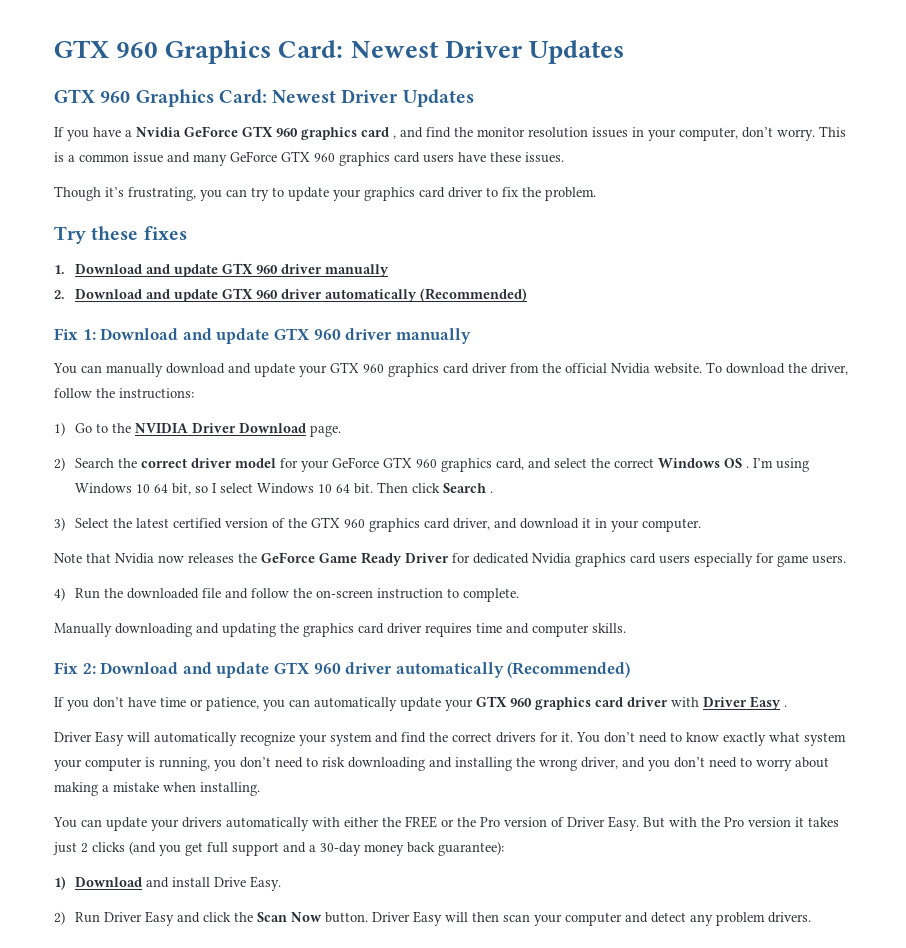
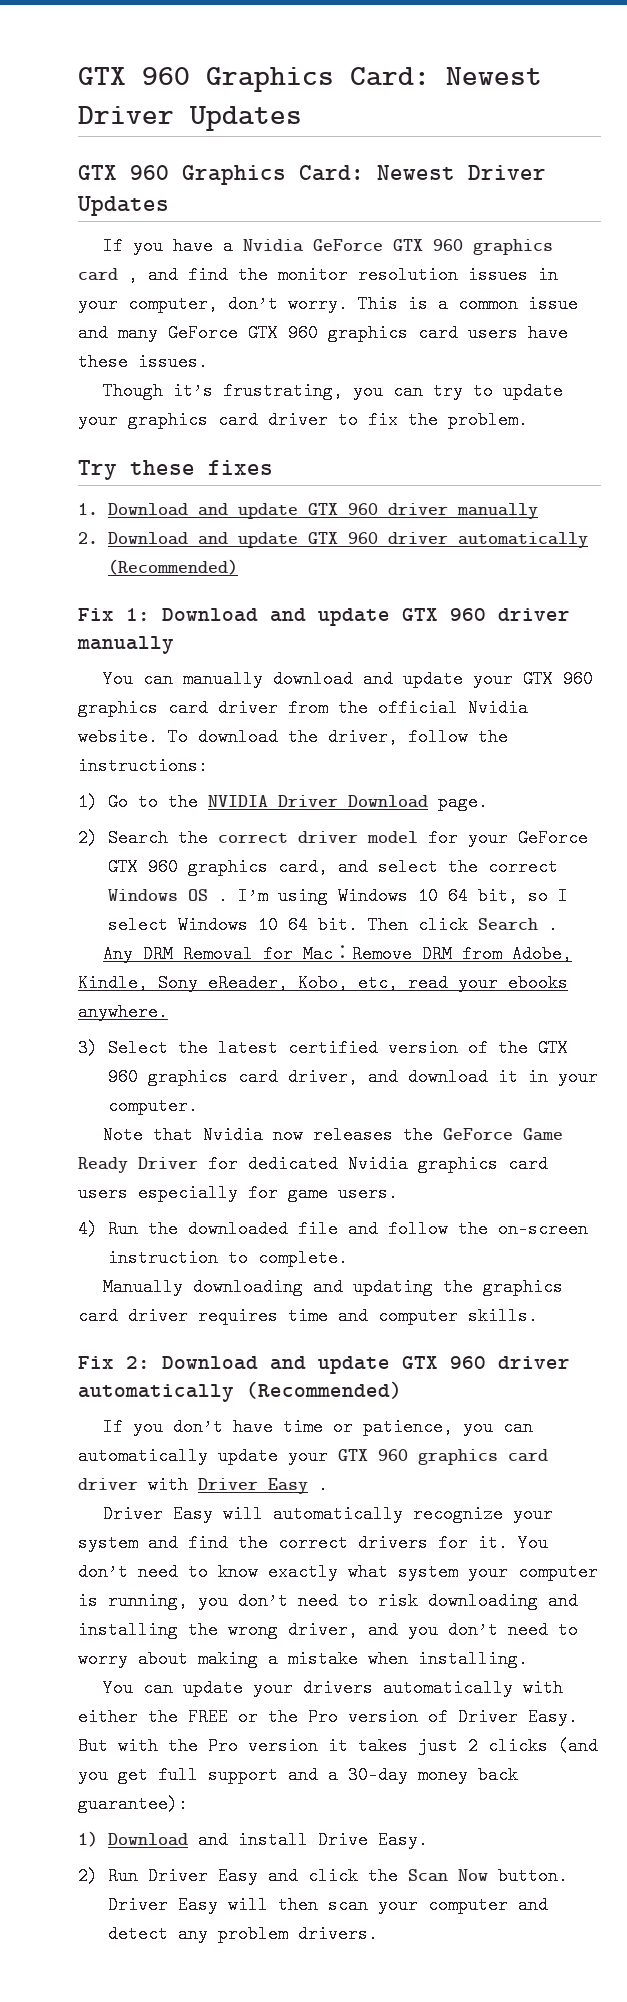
(494, 492) none -> [103,945,573,963] [78,974,568,992] [78,1003,168,1021] // Any DRM Removal for Mac：Remove DRM from Adobe, Kindle, Sony eReader, Kobo, etc, read your ebooks anywhere.

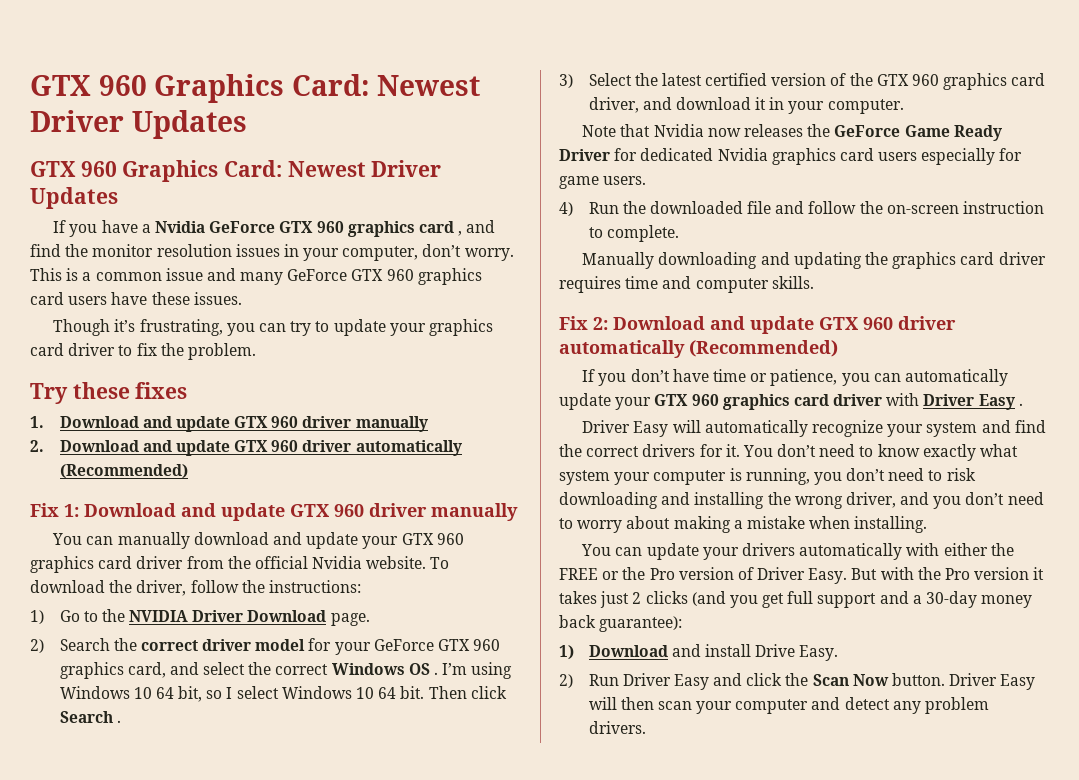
[103,945,573,963] [78,974,568,992] [78,1003,168,1021] // Any DRM Removal for Mac：Remove DRM from Adobe, Kindle, Sony eReader, Kobo, etc, read your ebooks anywhere. -> (121, 721) none

